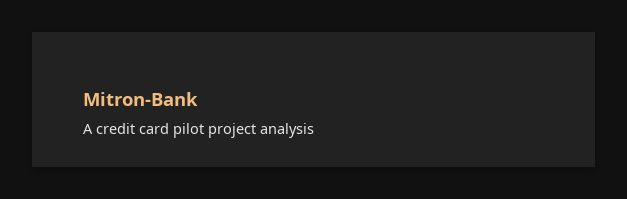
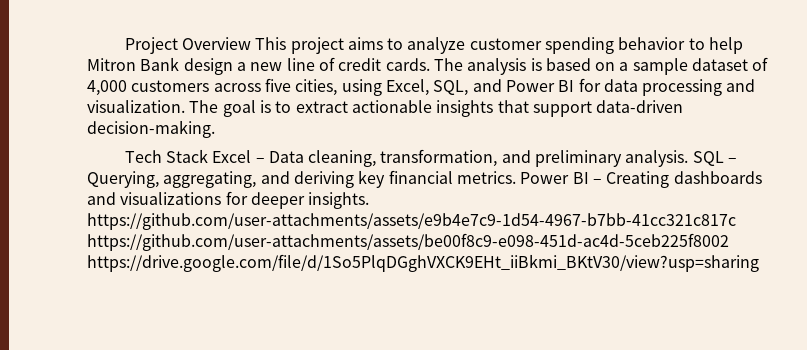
[83,92,198,106] [83,123,314,138] Mitron-Bank // A credit card pilot project analysis -> [124,37,744,54] [87,57,769,75] [87,78,756,96] [87,100,684,117] [87,120,215,138] [124,149,738,167] [87,170,762,188] [87,191,370,209] [87,213,736,230] [87,233,729,251] [87,254,759,272] Project Overview This project aims to analyze customer spending behavior to help Mitron Bank design a new line of credit cards. The analysis is based on a sample dataset of 4,000 customers across five cities, using Excel, SQL, and Power BI for data processing and visualization. The goal is to extract actionable insights that support data-driven decision-making. // Tech Stack Excel – Data cleaning, transformation, and preliminary analysis. SQL – Querying, aggregating, and deriving key financial metrics. Power BI – Creating dashboards and visualizations for deeper insights. https://github.com/user-attachments/assets/e9b4e7c9-1d54-4967-b7bb-41cc321c817c https://github.com/user-attachments/assets/be00f8c9-e098-451d-ac4d-5ceb225f8002 https://drive.google.com/file/d/1So5PlqDGghVXCK9EHt_iiBkmi_BKtV30/view?usp=sharing

